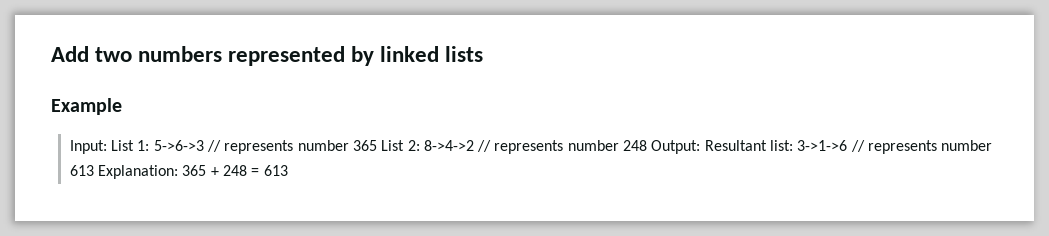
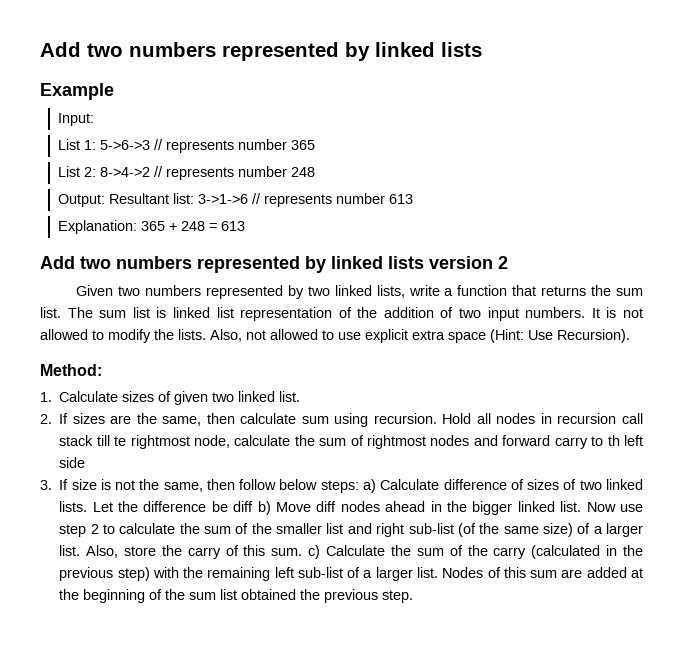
(107, 147) none -> (94, 119) //
(377, 145) none -> (315, 145) //
(648, 145) none -> (315, 172) //
(94, 170) none -> (413, 199) //
(288, 170) none -> [40,256,508,273] [76,285,643,299] [40,307,643,321] [40,329,630,343] [40,364,102,376] [40,391,301,405] [40,413,643,427] [59,435,643,449] [59,457,86,468] [40,479,643,493] [59,501,643,515] [59,523,643,537] [59,545,644,559] [59,567,643,581] [59,589,414,603] // Add two numbers represented by linked lists version 2 // Given two numbers represented by two linked lists, write a function that returns the sum list. The sum list is linked list representation of the addition of two input numbers. It is not allowed to modify the lists. Also, not allowed to use explicit extra space (Hint: Use Recursion). // Method: // 1. Calculate sizes of given two linked list. // 2. If sizes are the same, then calculate sum using recursion. Hold all nodes in recursion call stack till te rightmost node, calculate the sum of rightmost nodes and forward carry to th left side // 3. If size is not the same, then follow below steps: a) Calculate difference of sizes of two linked lists. Let the difference be diff b) Move diff nodes ahead in the bigger linked list. Now use step 2 to calculate the sum of the smaller list and right sub-list (of the same size) of a larger list. Also, store the carry of this sum. c) Calculate the sum of the carry (calculated in the previous step) with the remaining left sub-list of a larger list. Nodes of this sum are added at the beginning of the sum list obtained the previous step.

